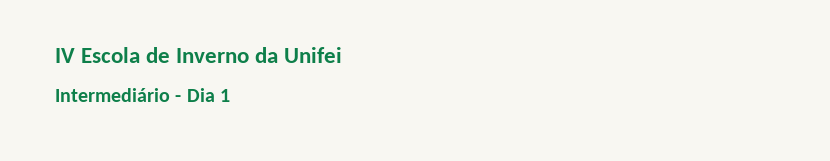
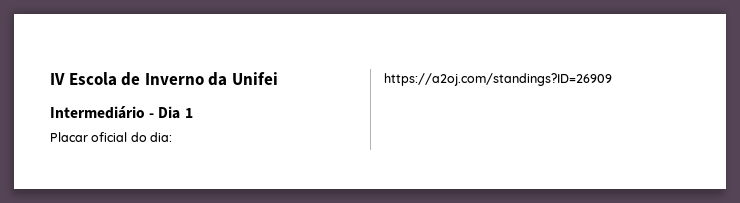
(230, 95) none -> [50,132,173,142] [384,73,612,86] // Placar oficial do dia: https://a2oj.com/standings?ID=26909

